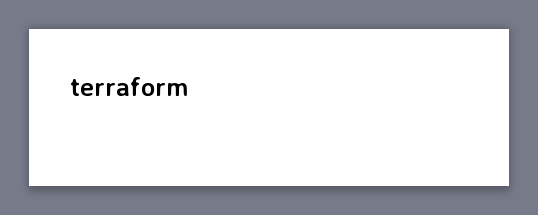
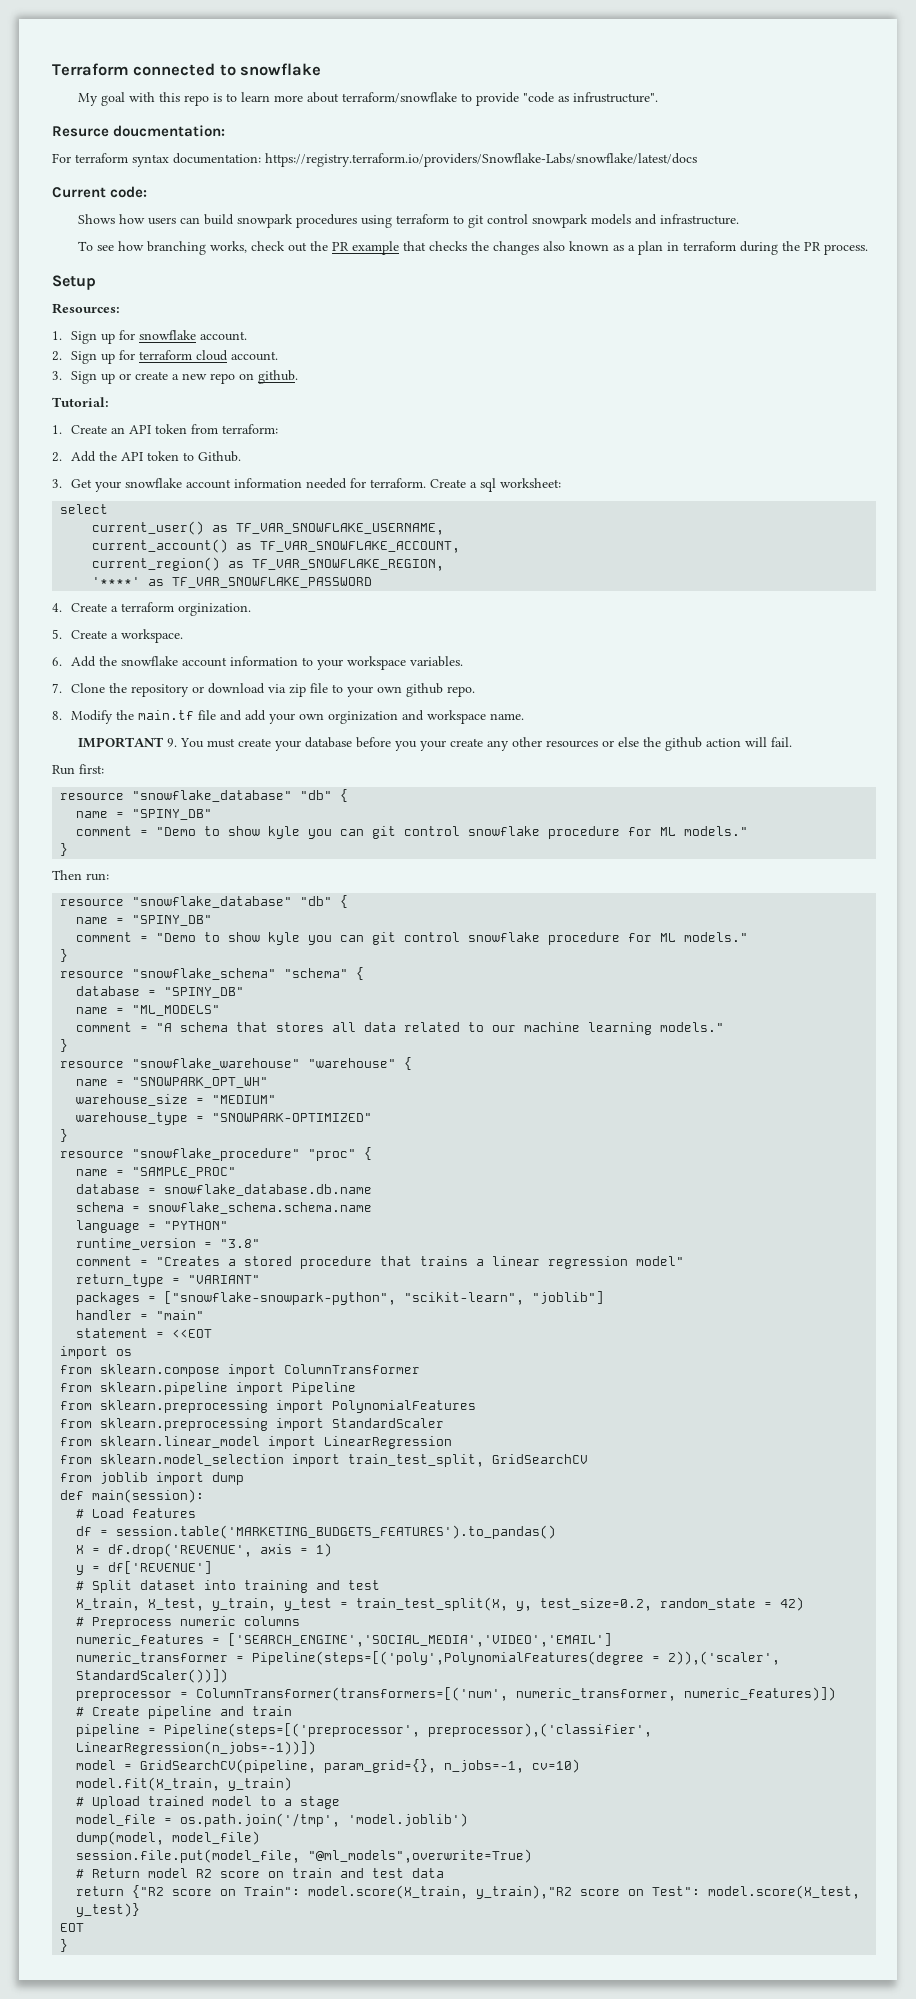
[70,77,188,96] terraform -> [52,63,322,76] [78,92,659,106] [52,125,226,137] [52,153,697,167] [52,186,148,198] [78,214,740,228] [78,241,869,255] [52,275,96,290] [52,303,120,314] [52,330,247,344] [52,350,278,364] [52,370,298,384] [52,397,109,407] [52,424,278,434] [52,451,241,462] [52,478,561,492] [60,504,109,514] [92,521,445,535] [92,539,461,553] [92,557,445,571] [92,577,373,588] [52,602,251,616] [52,629,183,643] [52,656,463,670] [52,683,475,697] [52,710,524,724] [78,737,793,751] [52,764,104,775] [60,789,349,802] [76,809,213,820] [76,826,749,839] [60,843,69,856] [52,870,109,881] [60,895,349,908] [76,915,213,926] [76,932,749,945] [60,949,69,962] [60,967,365,980] [76,986,245,998] [76,1005,221,1016] [76,1022,725,1035] [60,1039,69,1052] [60,1057,413,1070] [76,1077,269,1088] [76,1094,277,1106] [76,1112,373,1125] [60,1129,69,1142] [60,1147,373,1161] [76,1167,237,1178] [76,1184,373,1196] [76,1202,373,1214] [76,1220,229,1233] [76,1238,261,1250] [76,1256,685,1269] [76,1274,261,1287] [76,1291,605,1305] [76,1310,205,1320] [76,1328,213,1338] [60,1346,133,1359] [60,1364,421,1377] [60,1382,357,1395] [60,1400,477,1413] [60,1418,445,1431] [60,1436,453,1449] [60,1454,589,1467] [60,1472,245,1485] [60,1489,205,1503] [76,1508,197,1518] [76,1525,557,1539] [76,1543,333,1557] [76,1561,213,1575] [76,1580,381,1593] [76,1597,805,1611] [76,1616,301,1629] [76,1633,613,1647] [76,1651,781,1665] [76,1669,229,1683] [76,1687,837,1701] [76,1706,293,1719] [76,1723,653,1737] [76,1741,317,1755] [76,1759,581,1773] [76,1777,293,1791] [76,1796,341,1809] [76,1813,469,1827] [76,1831,261,1845] [76,1849,533,1863] [76,1868,445,1878] [76,1885,861,1899] [76,1903,141,1917] [60,1923,85,1932] [60,1939,69,1952] Terraform connected to snowflake // My goal with this repo is to learn more about terraform/snowflake to provide "code as infrustructure". // Resurce doucmentation: // For terraform syntax documentation: https://registry.terraform.io/providers/Snowflake-Labs/snowflake/latest/docs // Current code: // Shows how users can build snowpark procedures using terraform to git control snowpark models and infrastructure. // To see how branching works, check out the PR example that checks the changes also known as a plan in terraform during the PR process. // Setup // Resources: // 1. Sign up for snowflake account. // 2. Sign up for terraform cloud account. // 3. Sign up or create a new repo on github. // Tutorial: // 1. Create an API token from terraform: // 2. Add the API token to Github. // 3. Get your snowflake account information needed for terraform. Create a sql worksheet: // select // current_user() as TF_VAR_SNOWFLAKE_USERNAME, // current_account() as TF_VAR_SNOWFLAKE_ACCOUNT, // current_region() as TF_VAR_SNOWFLAKE_REGION, // '****' as TF_VAR_SNOWFLAKE_PASSWORD // 4. Create a terraform orginization. // 5. Create a workspace. // 6. Add the snowflake account information to your workspace variables. // 7. Clone the repository or download via zip file to your own github repo. // 8. Modify the main.tf file and add your own orginization and workspace name. // IMPORTANT 9. You must create your database before you your create any other resources or else the github action will fail. // Run first: // resource "snowflake_database" "db" { // name = "SPINY_DB" // comment = "Demo to show kyle you can git control snowflake procedure for ML models." // } // Then run: // resource "snowflake_database" "db" { // name = "SPINY_DB" // comment = "Demo to show kyle you can git control snowflake procedure for ML models." // } // resource "snowflake_schema" "schema" { // database = "SPINY_DB" // name = "ML_MODELS" // comment = "A schema that stores all data related to our machine learning models." // } // resource "snowflake_warehouse" "warehouse" { // name = "SNOWPARK_OPT_WH" // warehouse_size = "MEDIUM" // warehouse_type = "SNOWPARK-OPTIMIZED" // } // resource "snowflake_procedure" "proc" { // name = "SAMPLE_PROC" // database = snowflake_database.db.name // schema = snowflake_schema.schema.name // language = "PYTHON" // runtime_version = "3.8" // comment = "Creates a stored procedure that trains a linear regression model" // return_type = "VARIANT" // packages = ["snowflake-snowpark-python", "scikit-learn", "joblib"] // handler = "main" // statement = <<EOT // import os // from sklearn.compose import ColumnTransformer // from sklearn.pipeline import Pipeline // from sklearn.preprocessing import PolynomialFeatures // from sklearn.preprocessing import StandardScaler // from sklearn.linear_model import LinearRegression // from sklearn.model_selection import train_test_split, GridSearchCV // from joblib import dump // def main(session): // # Load features // df = session.table('MARKETING_BUDGETS_FEATURES').to_pandas() // X = df.drop('REVENUE', axis = 1) // y = df['REVENUE'] // # Split dataset into training and test // X_train, X_test, y_train, y_test = train_test_split(X, y, test_size=0.2, random_state = 42) // # Preprocess numeric columns // numeric_features = ['SEARCH_ENGINE','SOCIAL_MEDIA','VIDEO','EMAIL'] // numeric_transformer = Pipeline(steps=[('poly',PolynomialFeatures(degree = 2)),('scaler', StandardScaler())]) // preprocessor = ColumnTransformer(transformers=[('num', numeric_transformer, numeric_features)]) // # Create pipeline and train // pipeline = Pipeline(steps=[('preprocessor', preprocessor),('classifier', LinearRegression(n_jobs=-1))]) // model = GridSearchCV(pipeline, param_grid={}, n_jobs=-1, cv=10) // model.fit(X_train, y_train) // # Upload trained model to a stage // model_file = os.path.join('/tmp', 'model.joblib') // dump(model, model_file) // session.file.put(model_file, "@ml_models",overwrite=True) // # Return model R2 score on train and test data // return {"R2 score on Train": model.score(X_train, y_train),"R2 score on Test": model.score(X_test, y_test)} // EOT // }

